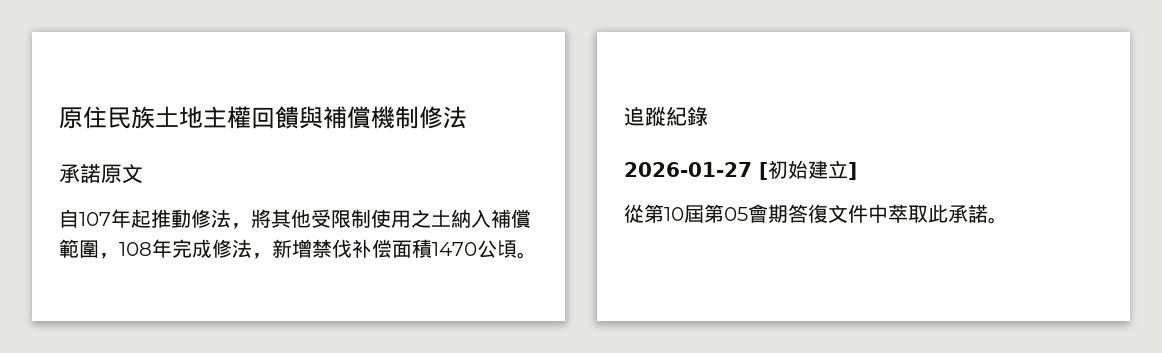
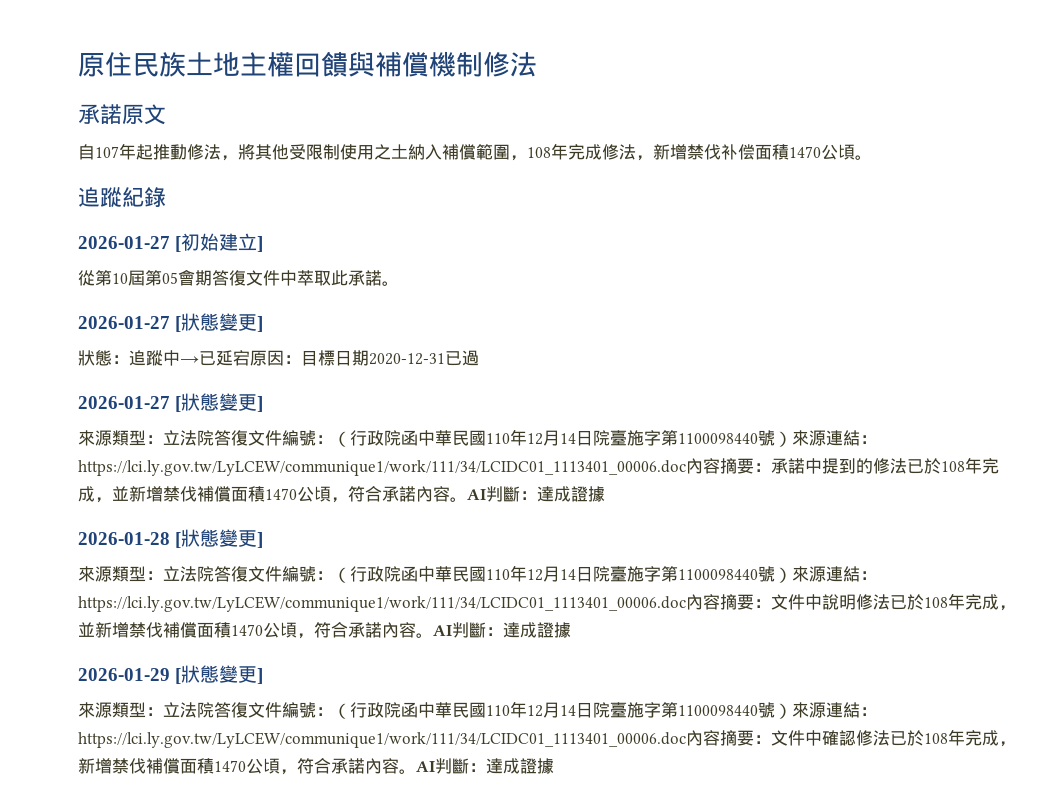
(1008, 220) none -> [78,313,264,332] [78,350,479,366] [78,393,264,412] [78,429,877,447] [78,457,999,476] [78,486,605,503] [78,529,264,548] [78,565,877,583] [78,593,1016,612] [78,622,571,639] [78,665,264,684] [78,701,877,719] [78,729,1016,748] [78,758,554,775] // 2026-01-27 [狀態變更] // 狀態：追蹤中→已延宕原因：目標日期2020-12-31已過 // 2026-01-27 [狀態變更] // 來源類型：立法院答復文件編號：（行政院函中華民國110年12月14日院臺施字第1100098440號）來源連結：https://lci.ly.gov.tw/LyLCEW/communique1/work/111/34/LCIDC01_1113401_00006.doc內容摘要：承諾中提到的修法已於108年完成，並新增禁伐補償面積1470公頃，符合承諾內容。AI判斷：達成證據 // 2026-01-28 [狀態變更] // 來源類型：立法院答復文件編號：（行政院函中華民國110年12月14日院臺施字第1100098440號）來源連結：https://lci.ly.gov.tw/LyLCEW/communique1/work/111/34/LCIDC01_1113401_00006.doc內容摘要：文件中說明修法已於108年完成，並新增禁伐補償面積1470公頃，符合承諾內容。AI判斷：達成證據 // 2026-01-29 [狀態變更] // 來源類型：立法院答復文件編號：（行政院函中華民國110年12月14日院臺施字第1100098440號）來源連結：https://lci.ly.gov.tw/LyLCEW/communique1/work/111/34/LCIDC01_1113401_00006.doc內容摘要：文件中確認修法已於108年完成，新增禁伐補償面積1470公頃，符合承諾內容。AI判斷：達成證據

